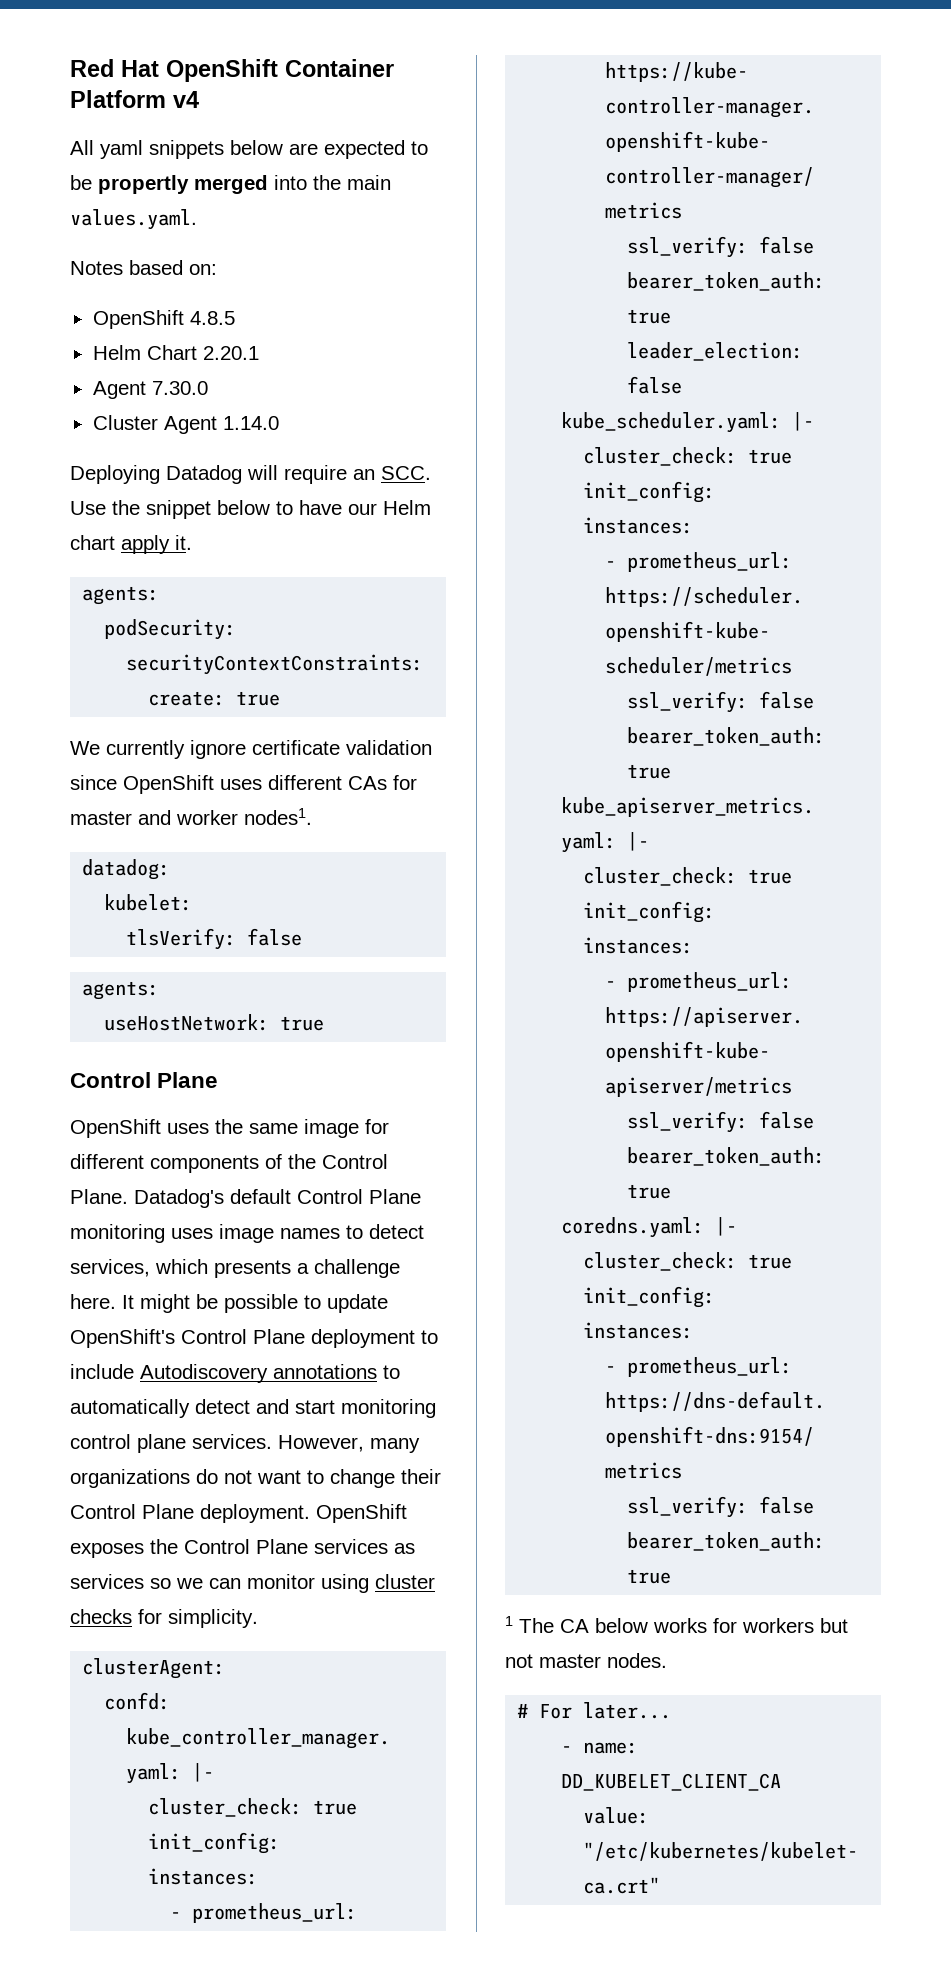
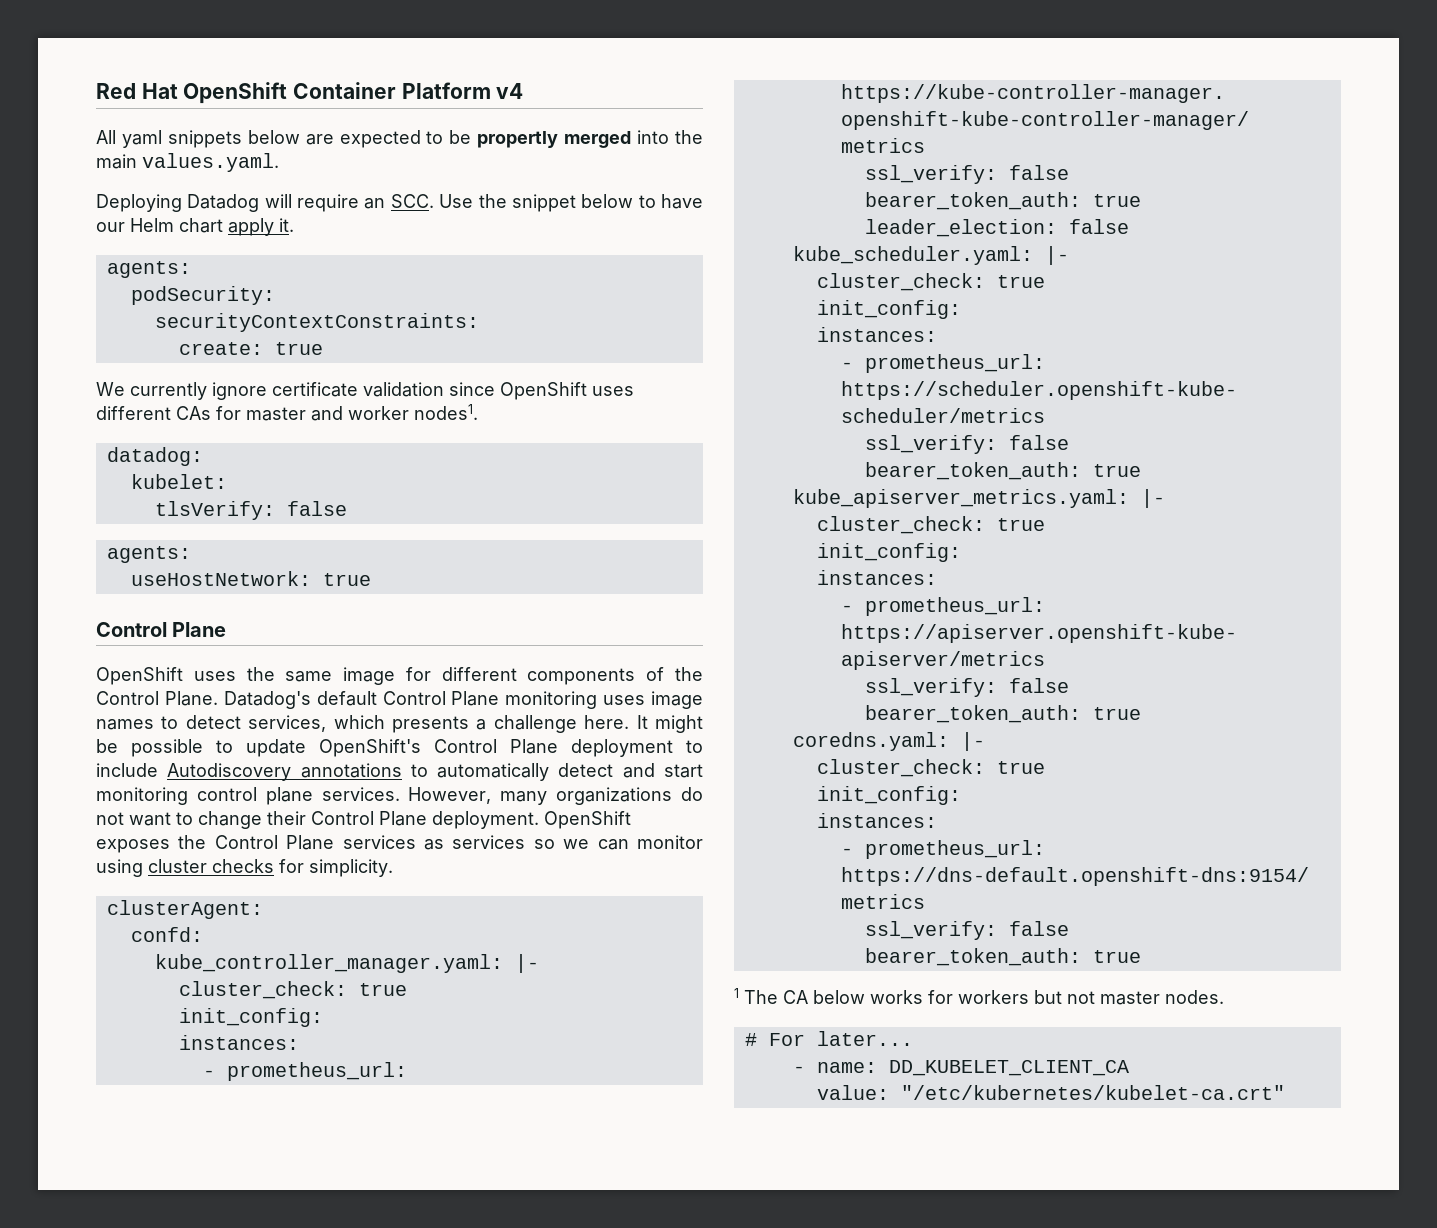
[70,260,217,275] [92,310,235,329] [92,345,259,360] [92,381,208,399] [92,415,279,434] // Notes based on: // OpenShift 4.8.5 // Helm Chart 2.20.1 // Agent 7.30.0 // Cluster Agent 1.14.0 -> (279, 162) none

